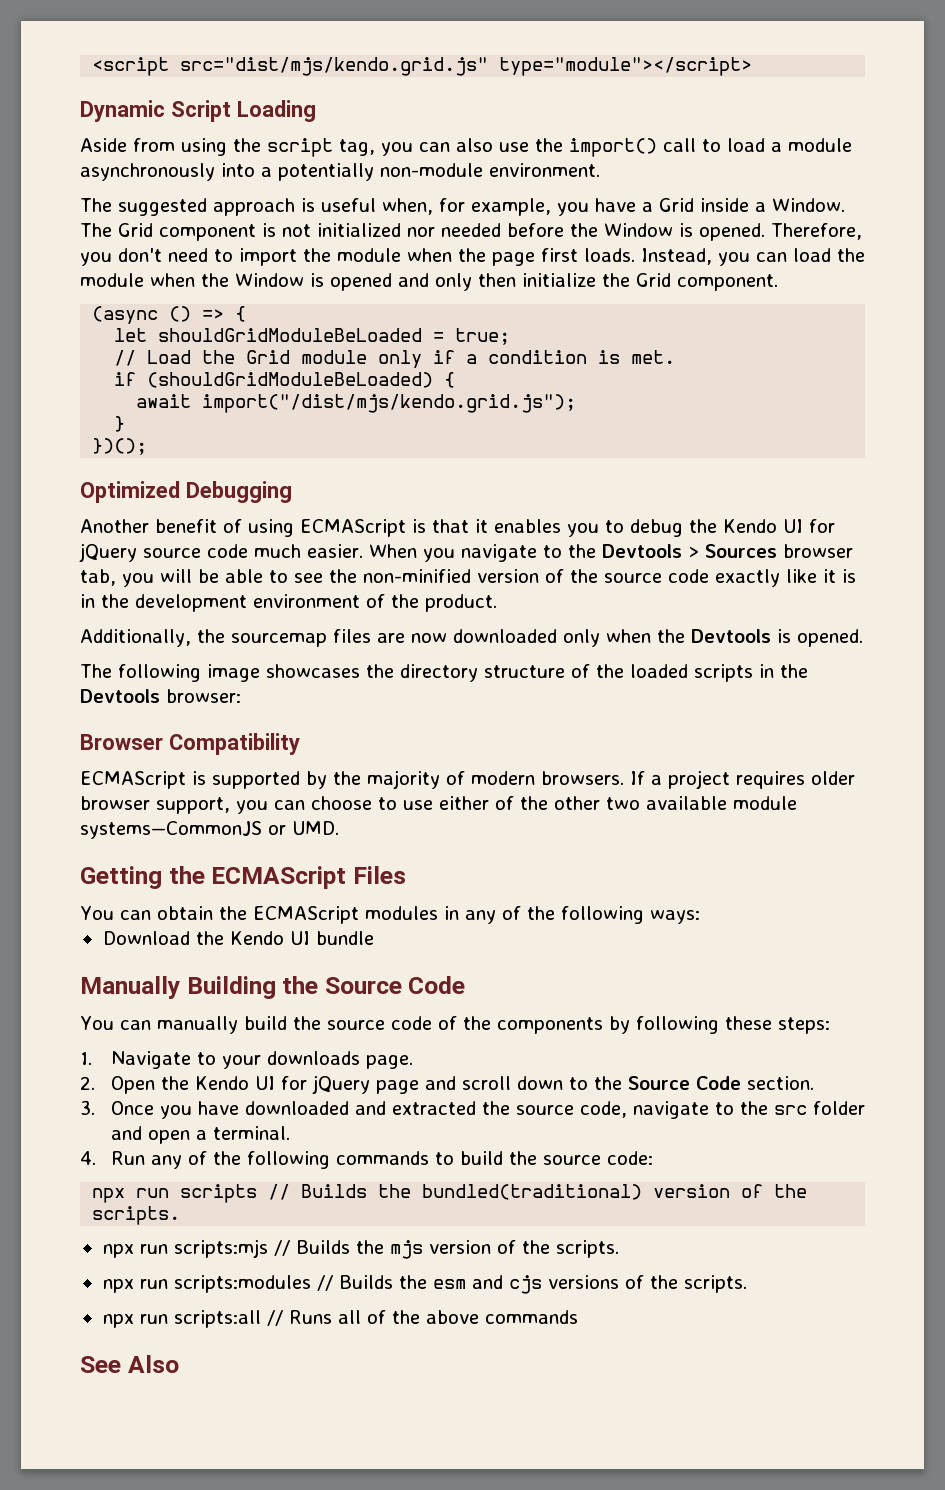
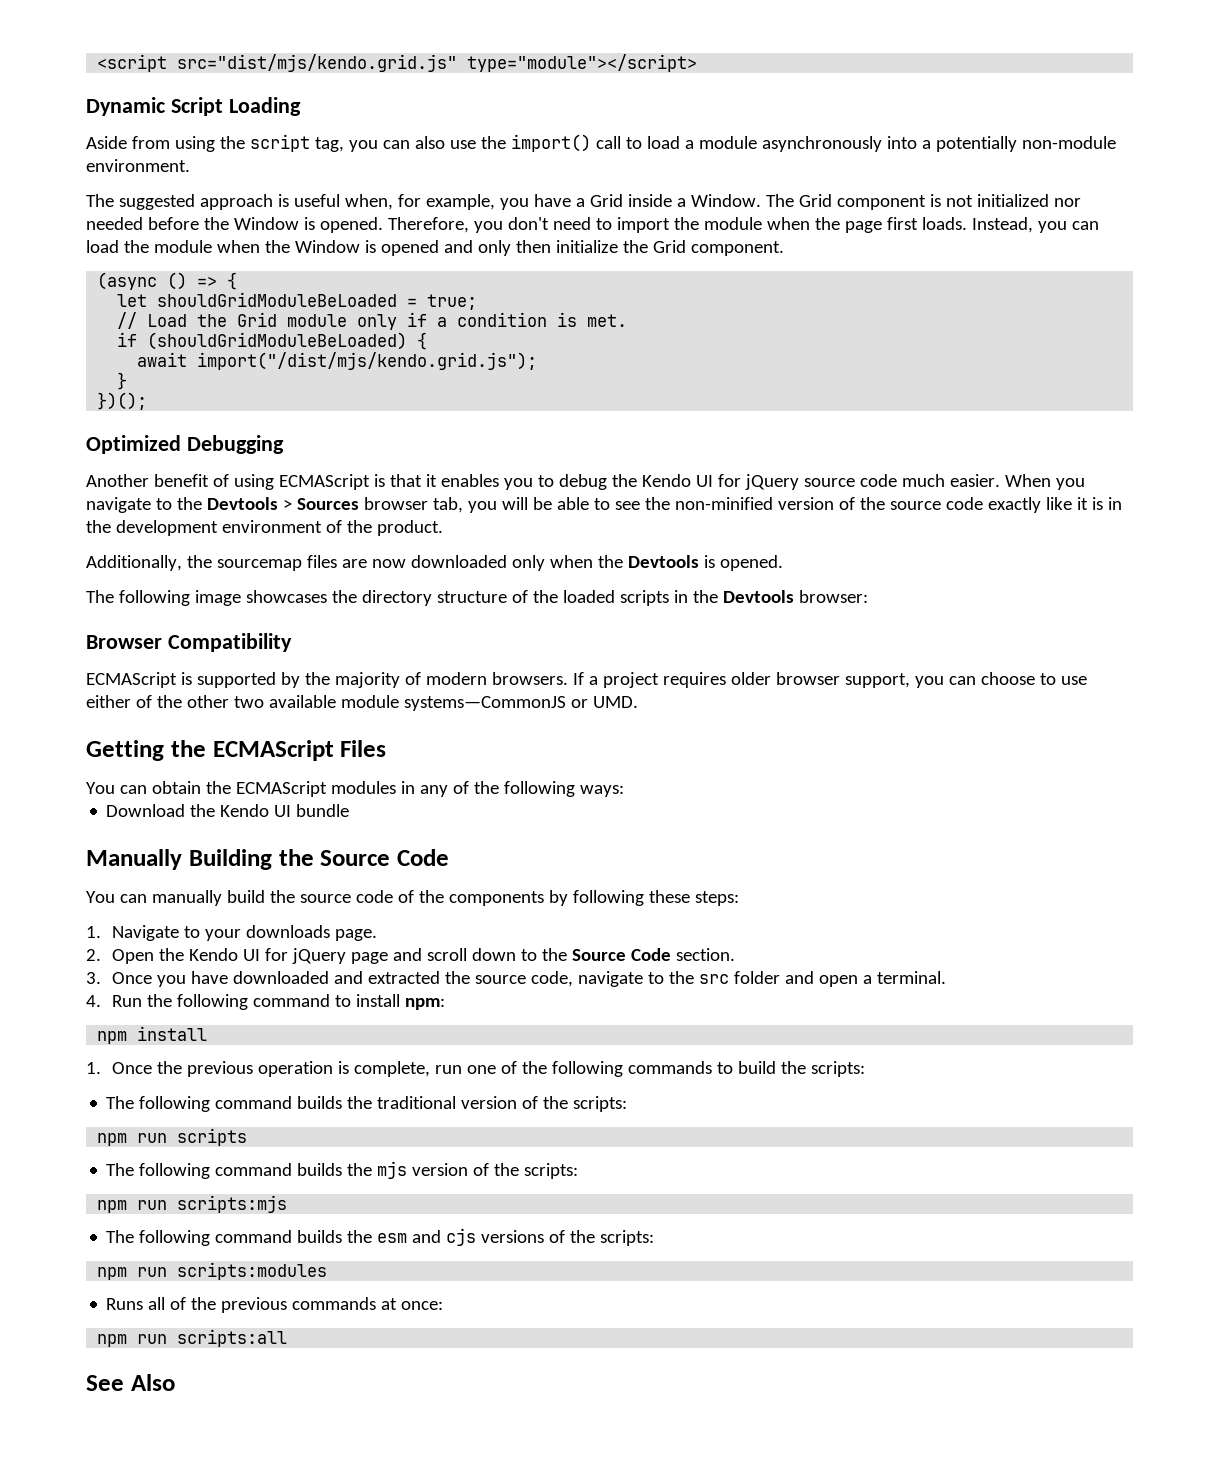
[150,1155,182,1169] any -> [147,994,446,1010] [97,1026,208,1044] [86,1061,497,1077] the following command to install npm: // npm install // 1. Once the previous operation is complete, run one
[542,1151,653,1165] [92,1184,808,1203] [92,1206,181,1225] [102,1239,350,1258] source code: // npx run scripts // Builds the bundled(traditional) version of the scripts. // npx run scripts:mjs // Builds -> [811,1061,866,1077] [106,1096,628,1112] [97,1128,248,1146] [106,1163,343,1179] scripts: // The following command builds the traditional version of the scripts: // npm run scripts // The following command builds
[555,1240,619,1258] [102,1275,393,1293] scripts. // npx run scripts:modules // Builds -> [524,1163,579,1179] [97,1195,288,1213] [106,1230,343,1246] scripts: // npm run scripts:mjs // The following command builds
[683,1275,747,1293] [102,1310,283,1328] scripts. // npx run scripts:all // -> [600,1230,655,1246] [97,1262,328,1280] scripts: // npm run scripts:modules //
[425,1310,578,1324] above commands -> [221,1297,444,1313] [97,1329,288,1347] previous commands at once: // npm run scripts:all

